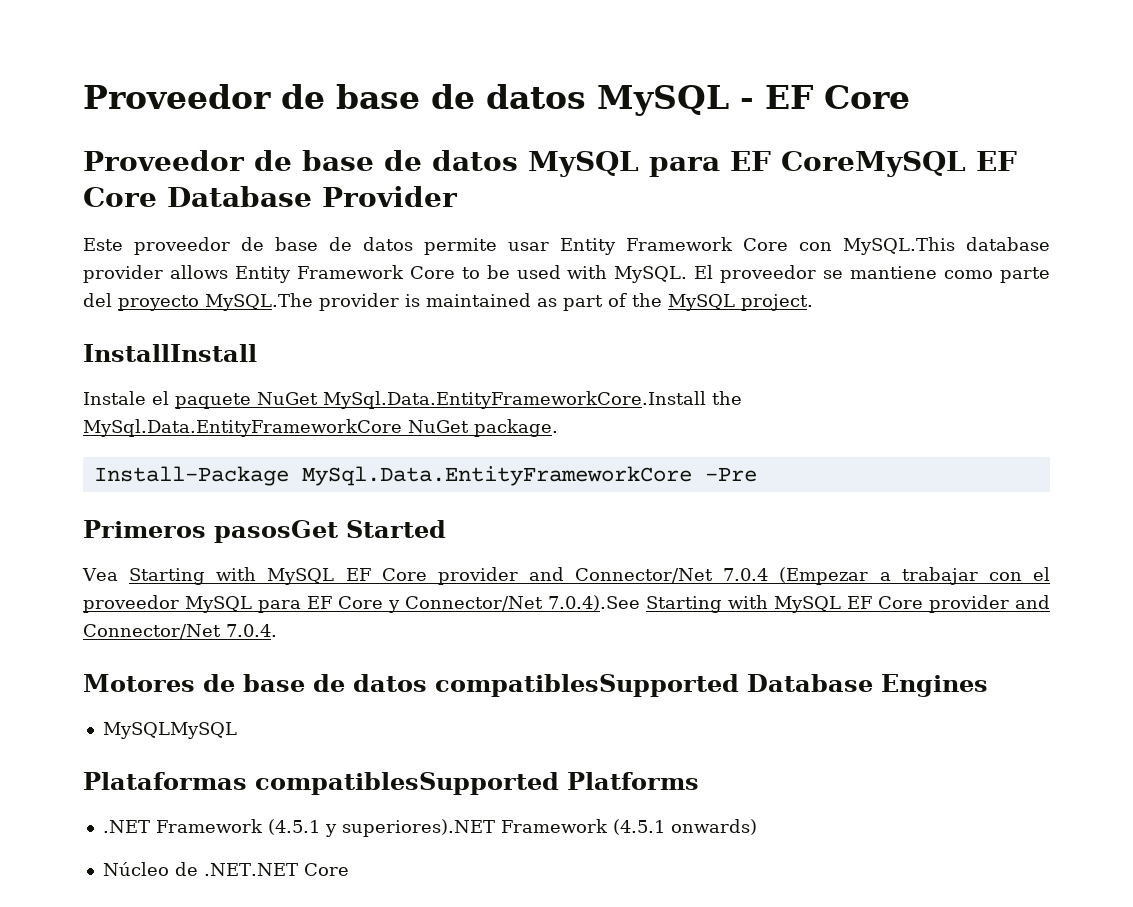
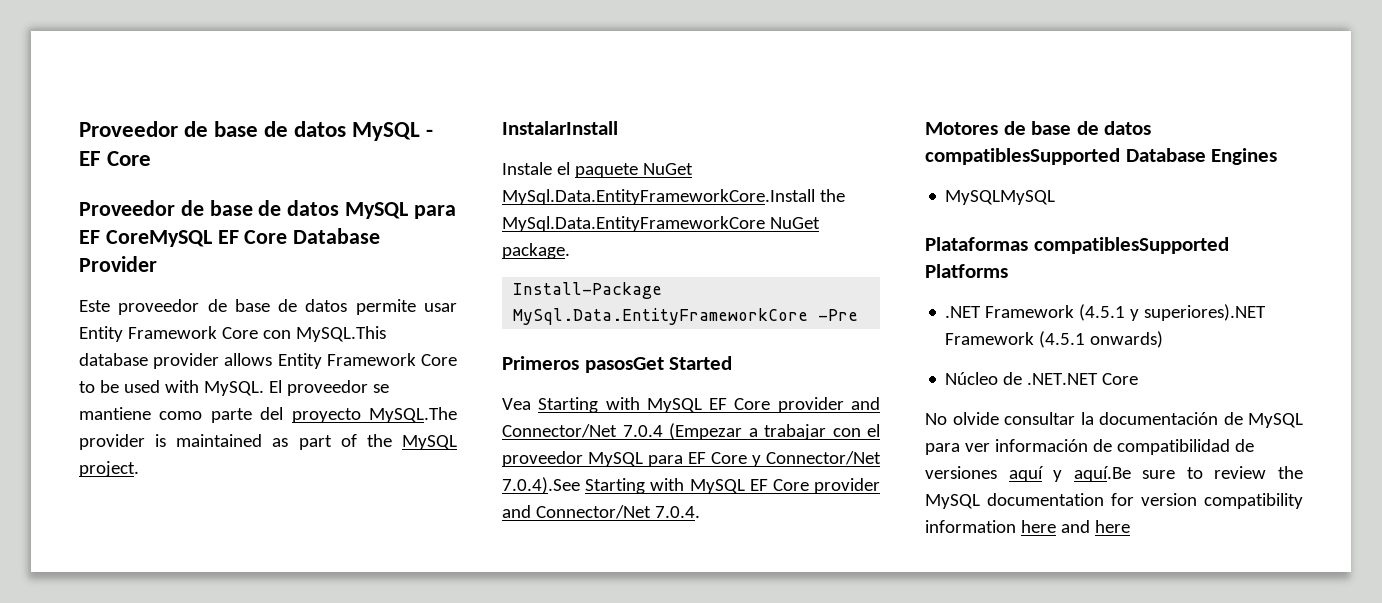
[83,344,257,362] InstallInstall -> [502,121,618,135] InstalarInstall
(349, 869) none -> [925,412,1303,428] [925,439,1254,455] [925,466,1303,482] [925,493,1303,509] [925,520,1130,533] // No olvide consultar la documentación de MySQL para ver información de compatibilidad de versiones aquí y aquí.Be sure to review the MySQL documentation for version compatibility information here and here

